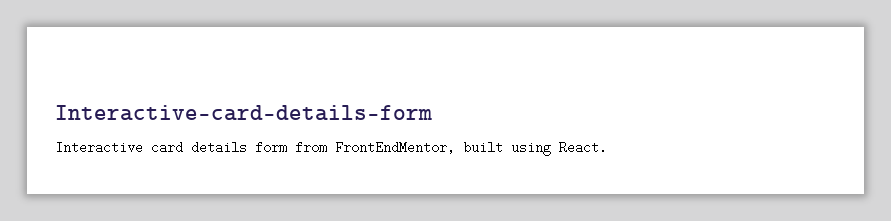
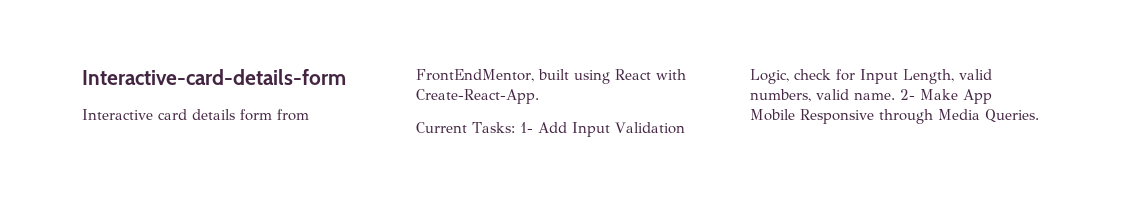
[559,141,607,154] React. -> [615,69,686,80] [416,89,539,104] [416,122,685,137] [750,69,992,84] [750,89,992,104] [750,109,1039,124] React with Create-React-App. // Current Tasks: 1- Add Input Validation Logic, check for Input Length, valid numbers, valid name. 2- Make App Mobile Responsive through Media Queries.

